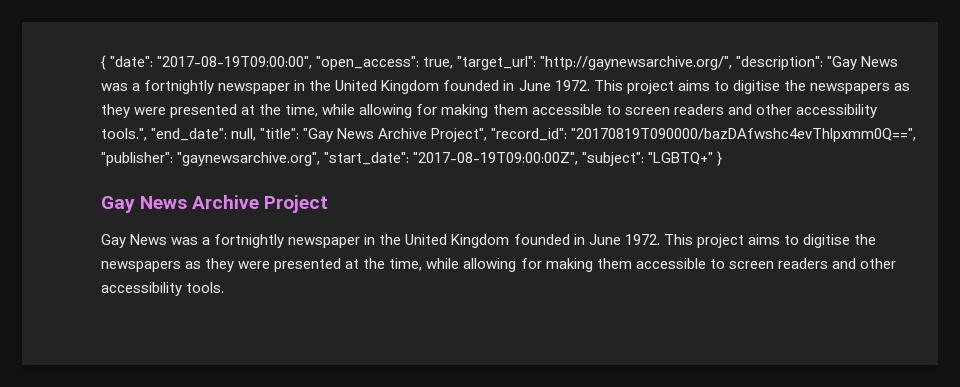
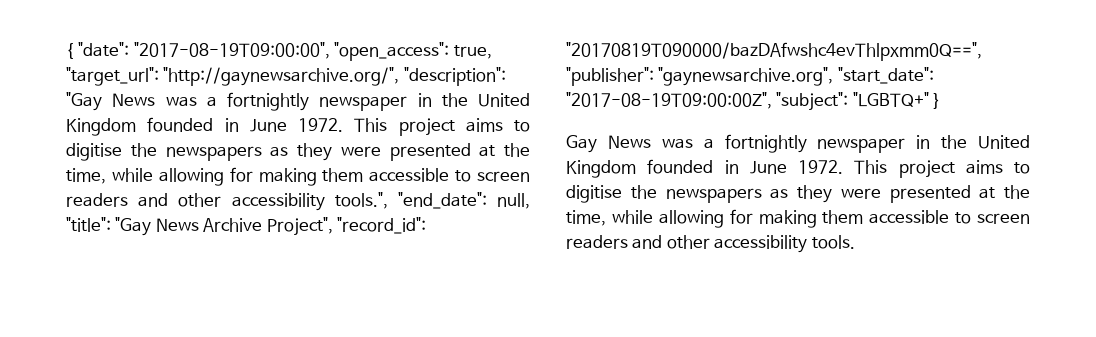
[101,195,329,213] // Gay News Archive Project -> (942, 101) none

